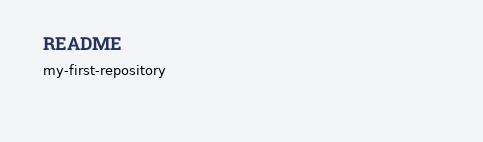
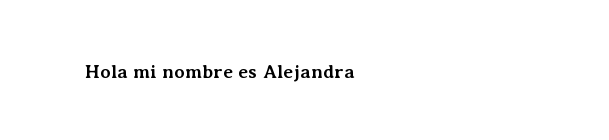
[43,37,122,50] [43,64,166,78] README // my-first-repository -> [85,65,355,82] Hola mi nombre es Alejandra

